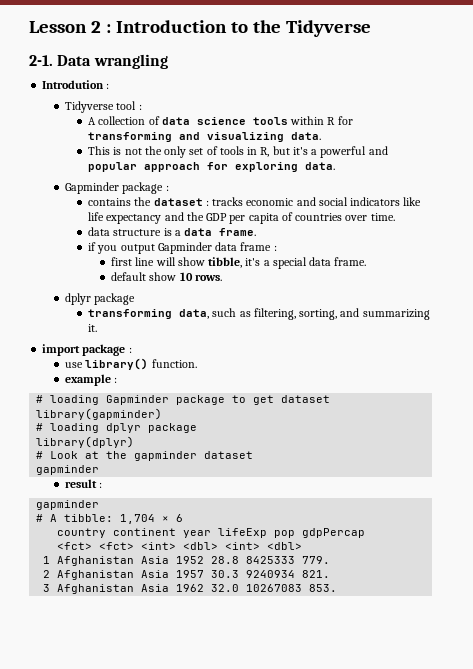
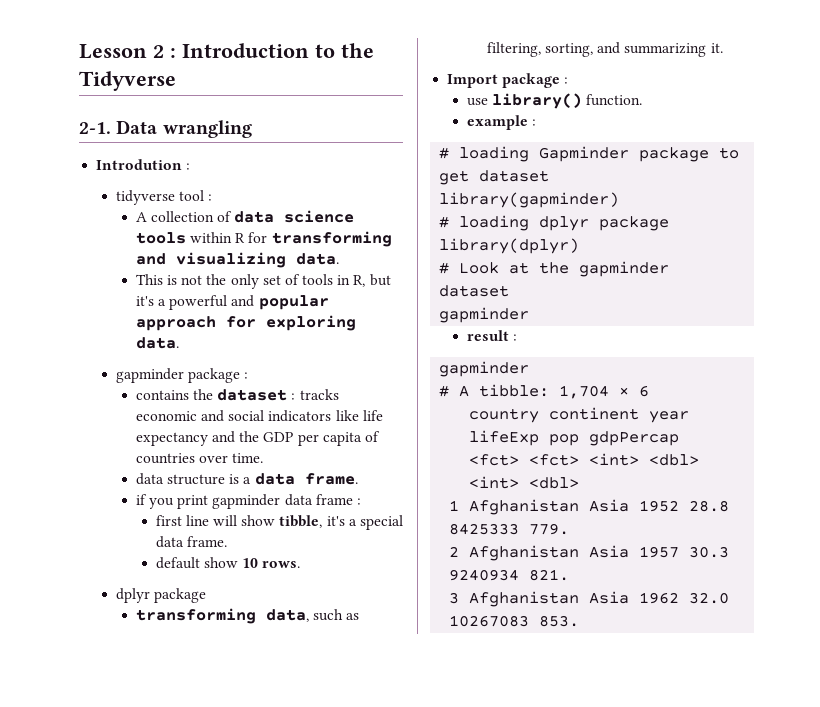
[65,101,115,113] Tidyverse -> [115,190,175,205] tidyverse
[65,182,120,194] Gapminder -> [115,368,184,383] gapminder
[120,242,212,254] output Gapminder -> [177,494,281,509] print gapminder
[42,344,81,356] import -> [447,74,499,88] Import

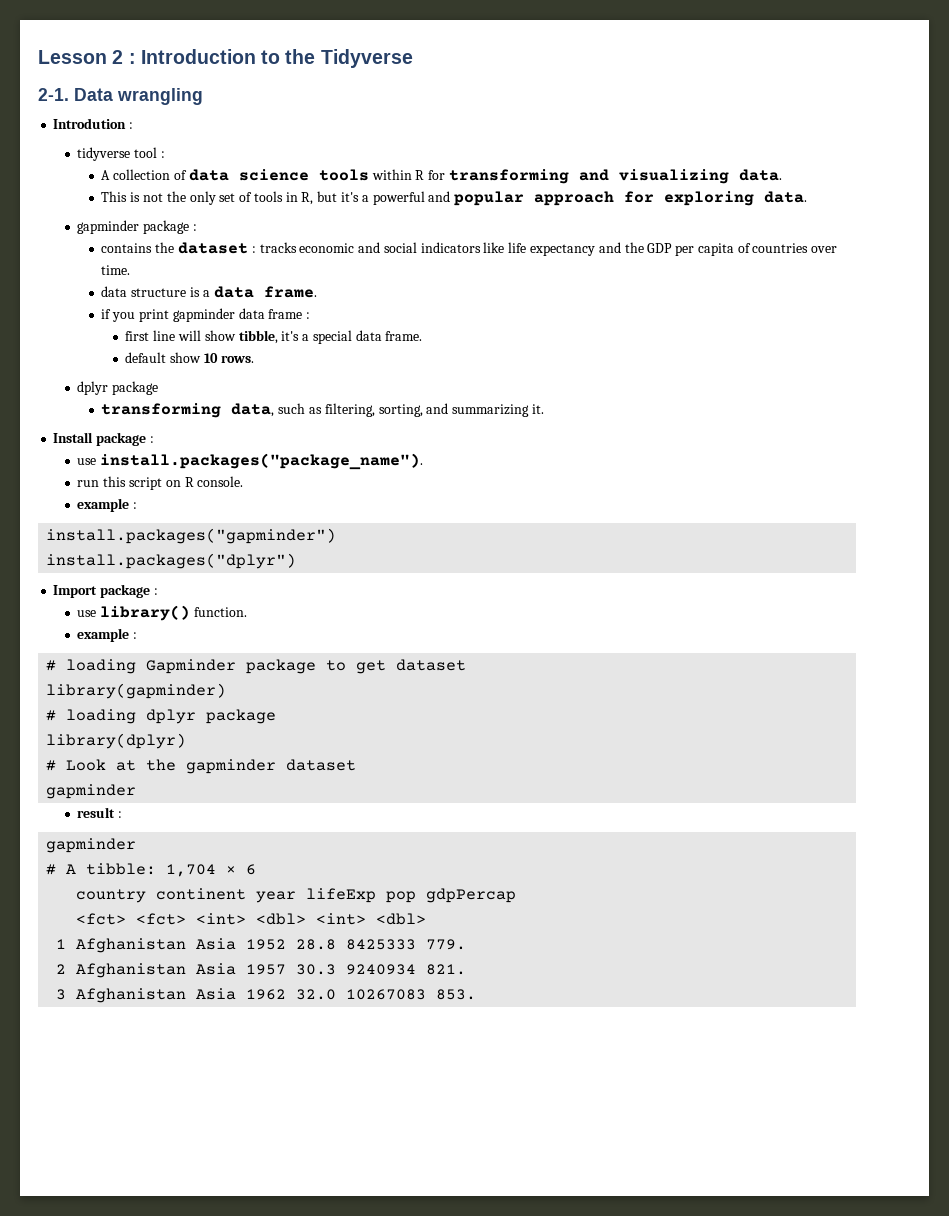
(723, 48) none -> [53,432,154,446] [77,453,424,470] [77,476,244,490] [77,498,138,512] [46,528,337,544] [46,553,297,569] // Install package : // use install.packages("package_name"). // run this script on R console. // example : // install.packages("gapminder") // install.packages("dplyr")

